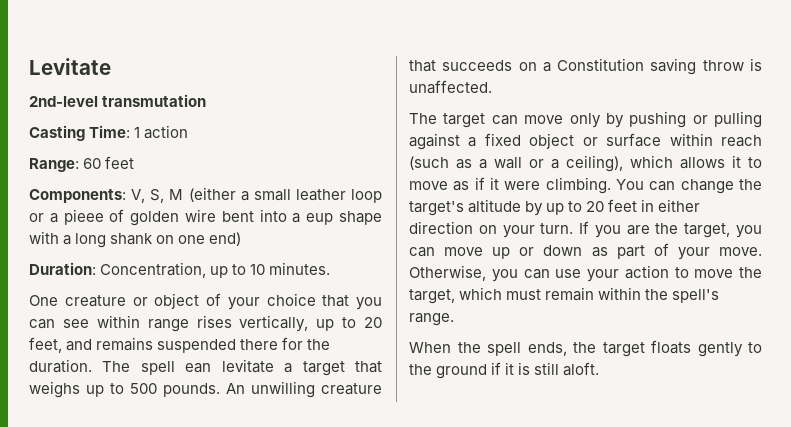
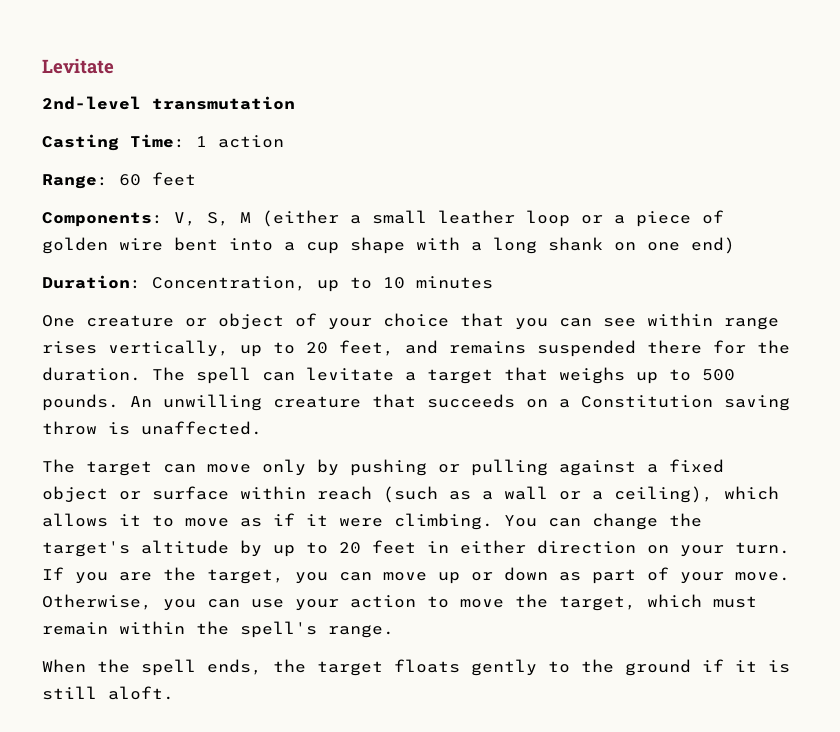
[63,209,104,225] pieee -> [636,211,691,227] piece
[306,213,334,225] eup -> [306,242,339,254] cup
[269,262,331,275] minutes. -> [416,276,493,289] minutes
[185,363,212,373] ean -> [262,372,295,381] can

